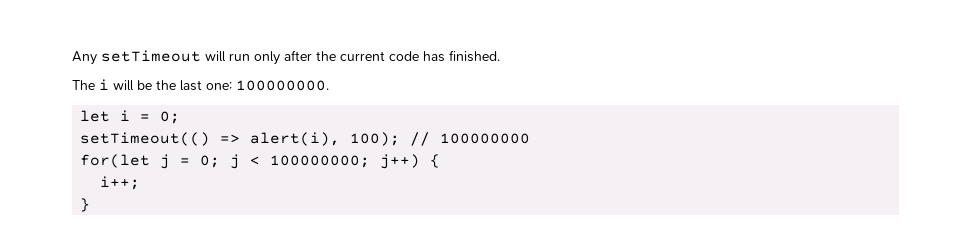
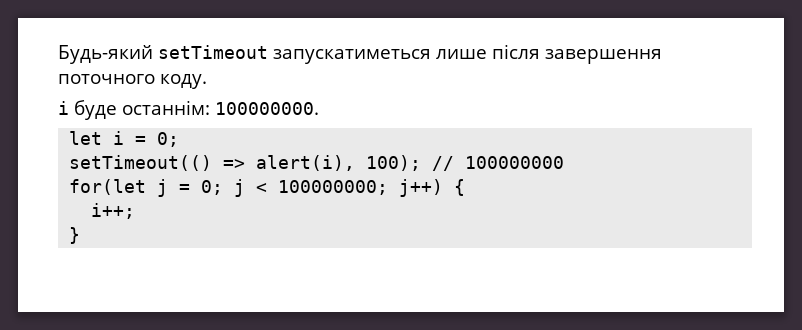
[72,50,500,65] [72,79,232,91] Any setTimeout will run only after the current code has finished. // The i will be the last one: -> [58,44,662,64] [58,74,207,89] [58,100,210,120] Будь-який setTimeout запускатиметься лише після завершення поточного коду. // i буде останнім:

